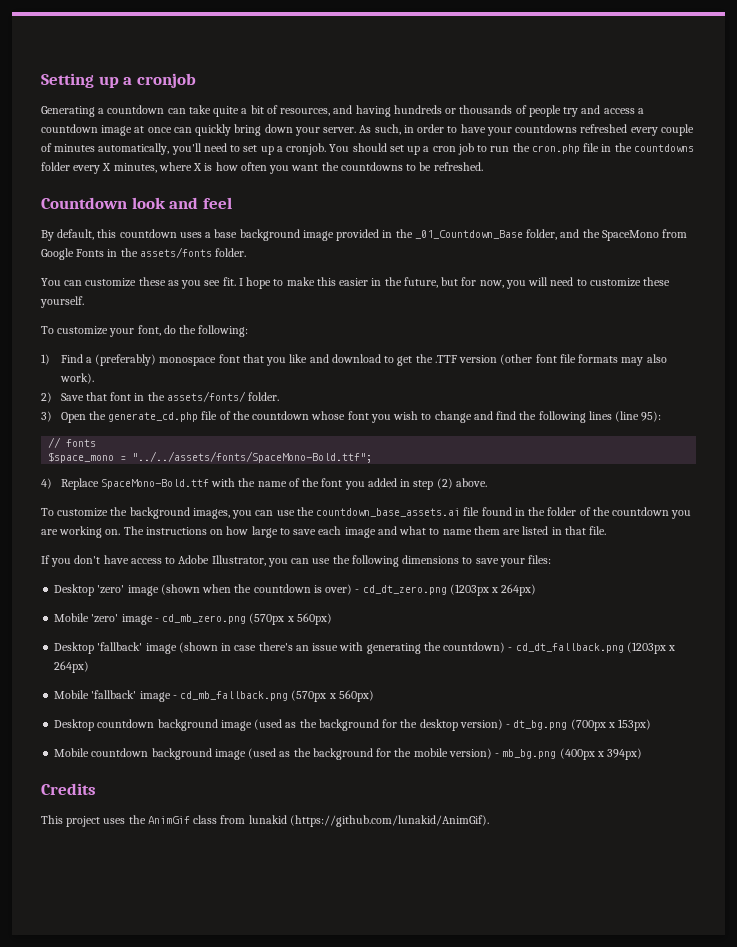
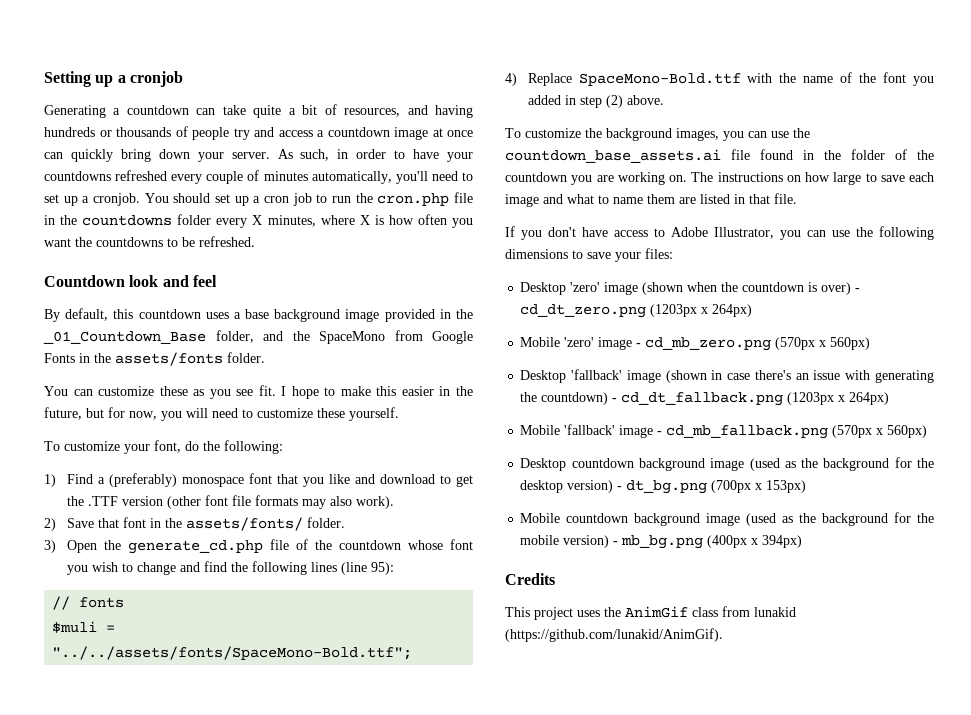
[48,452,115,463] $space_mono -> [52,621,98,633] $muli

